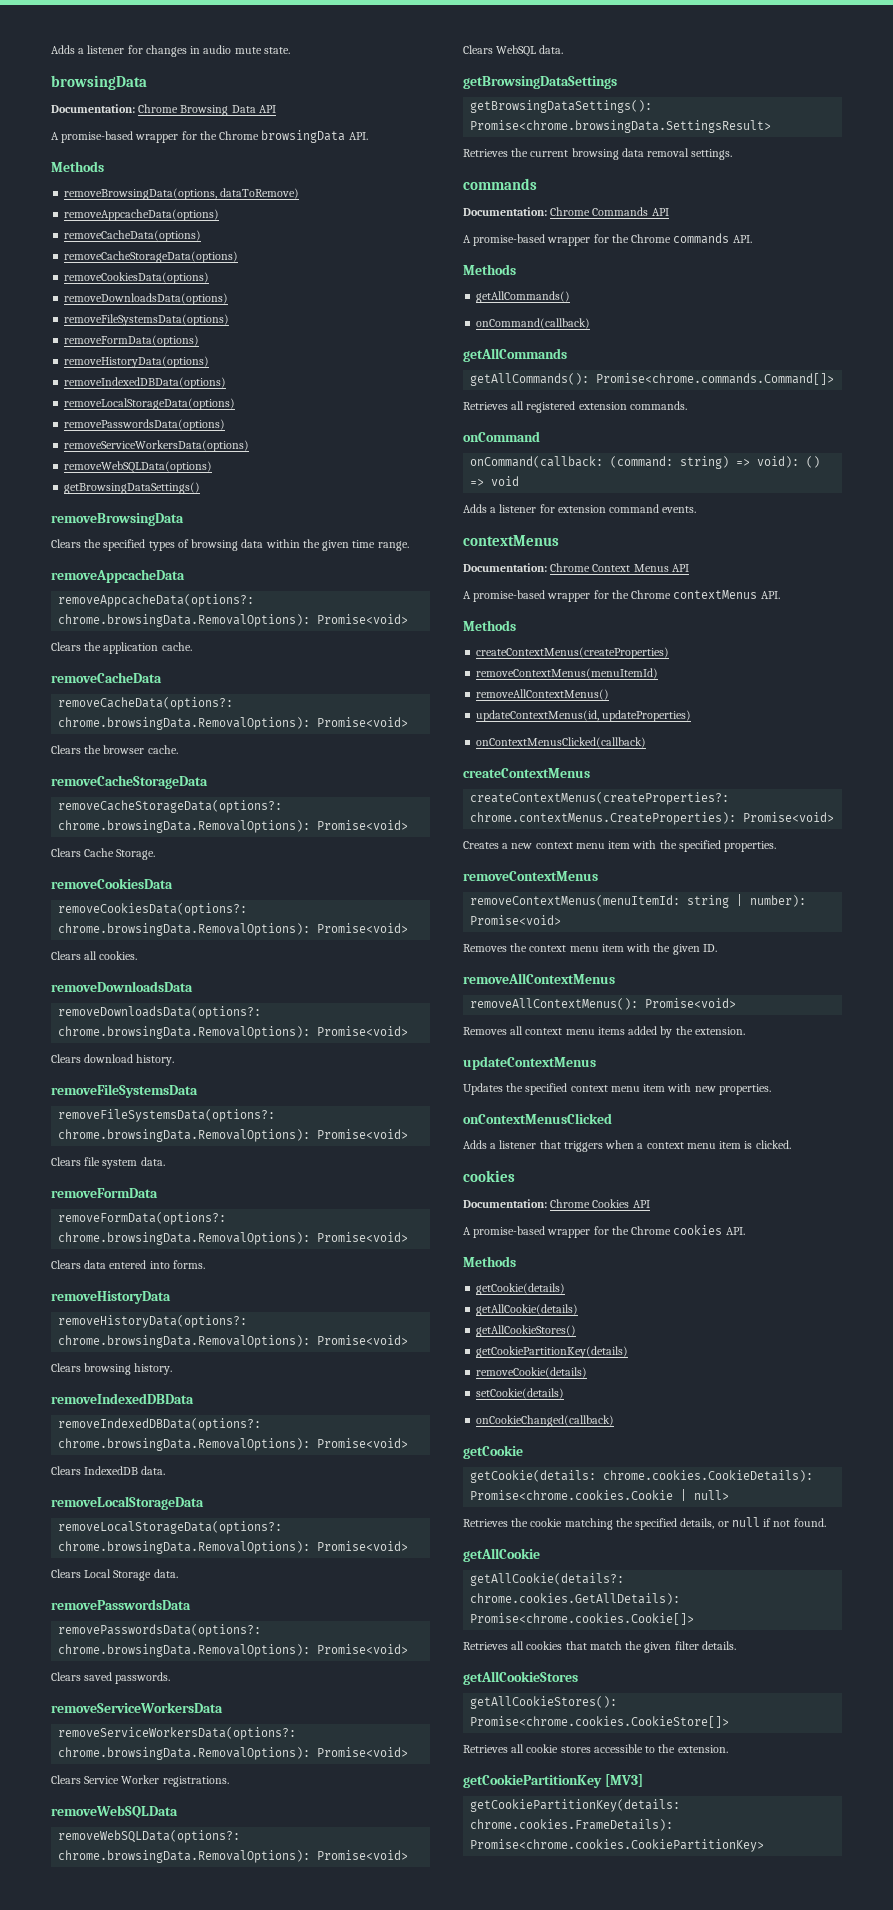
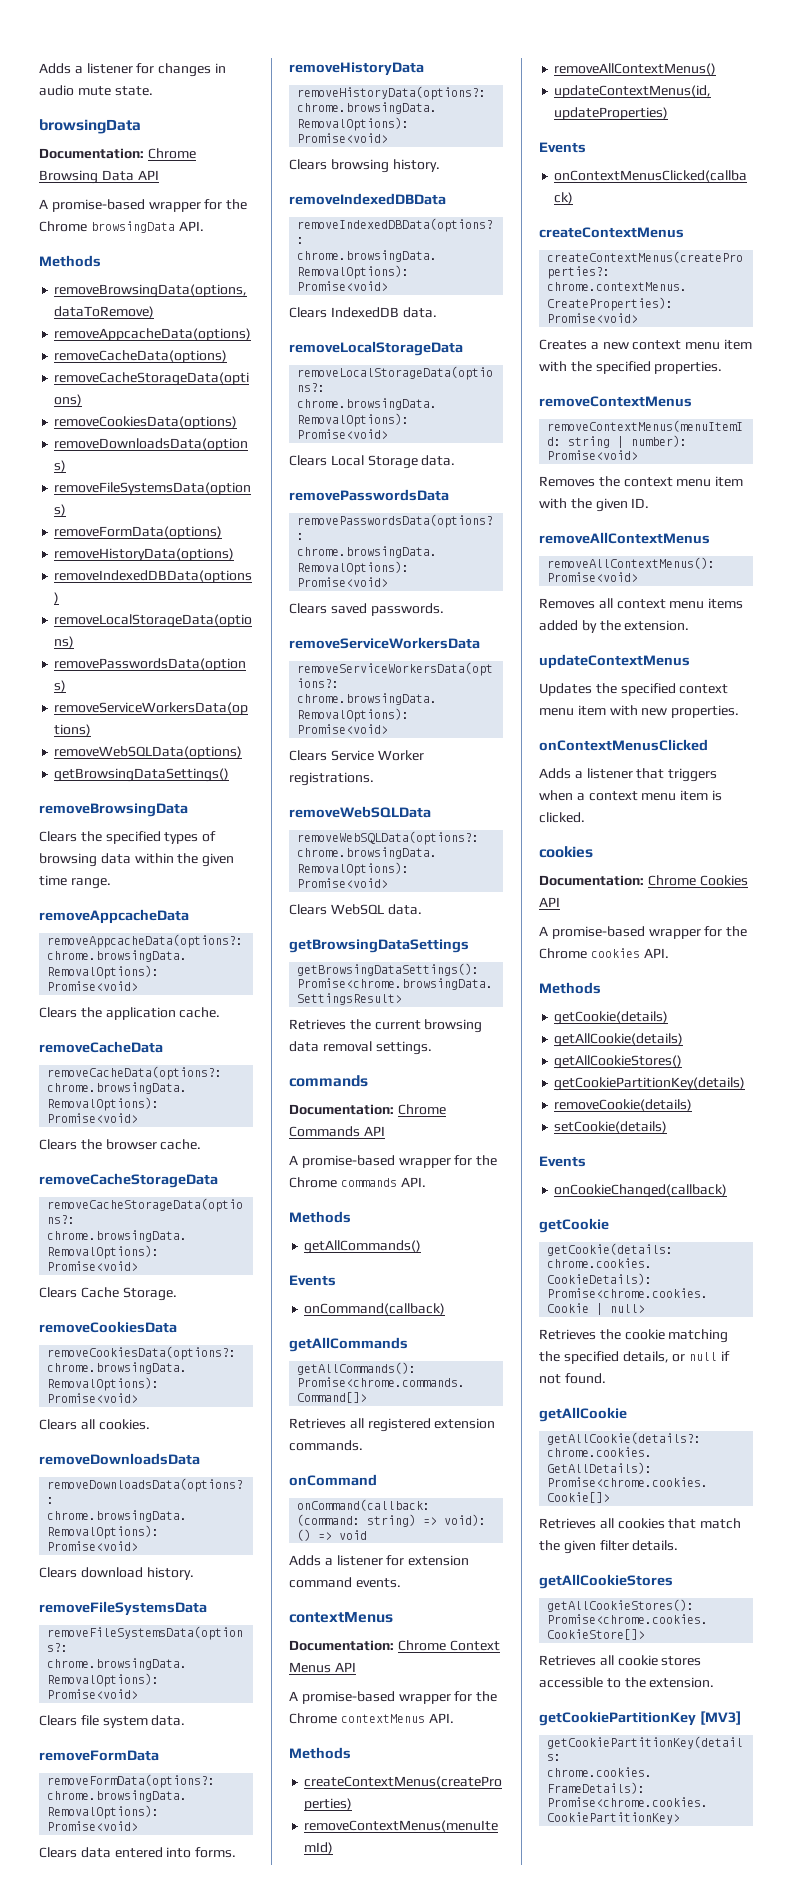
(571, 297) none -> [289,1275,336,1286] // Events
(692, 716) none -> [539,142,586,153] // Events
(565, 1393) none -> [539,1156,586,1167] // Events

